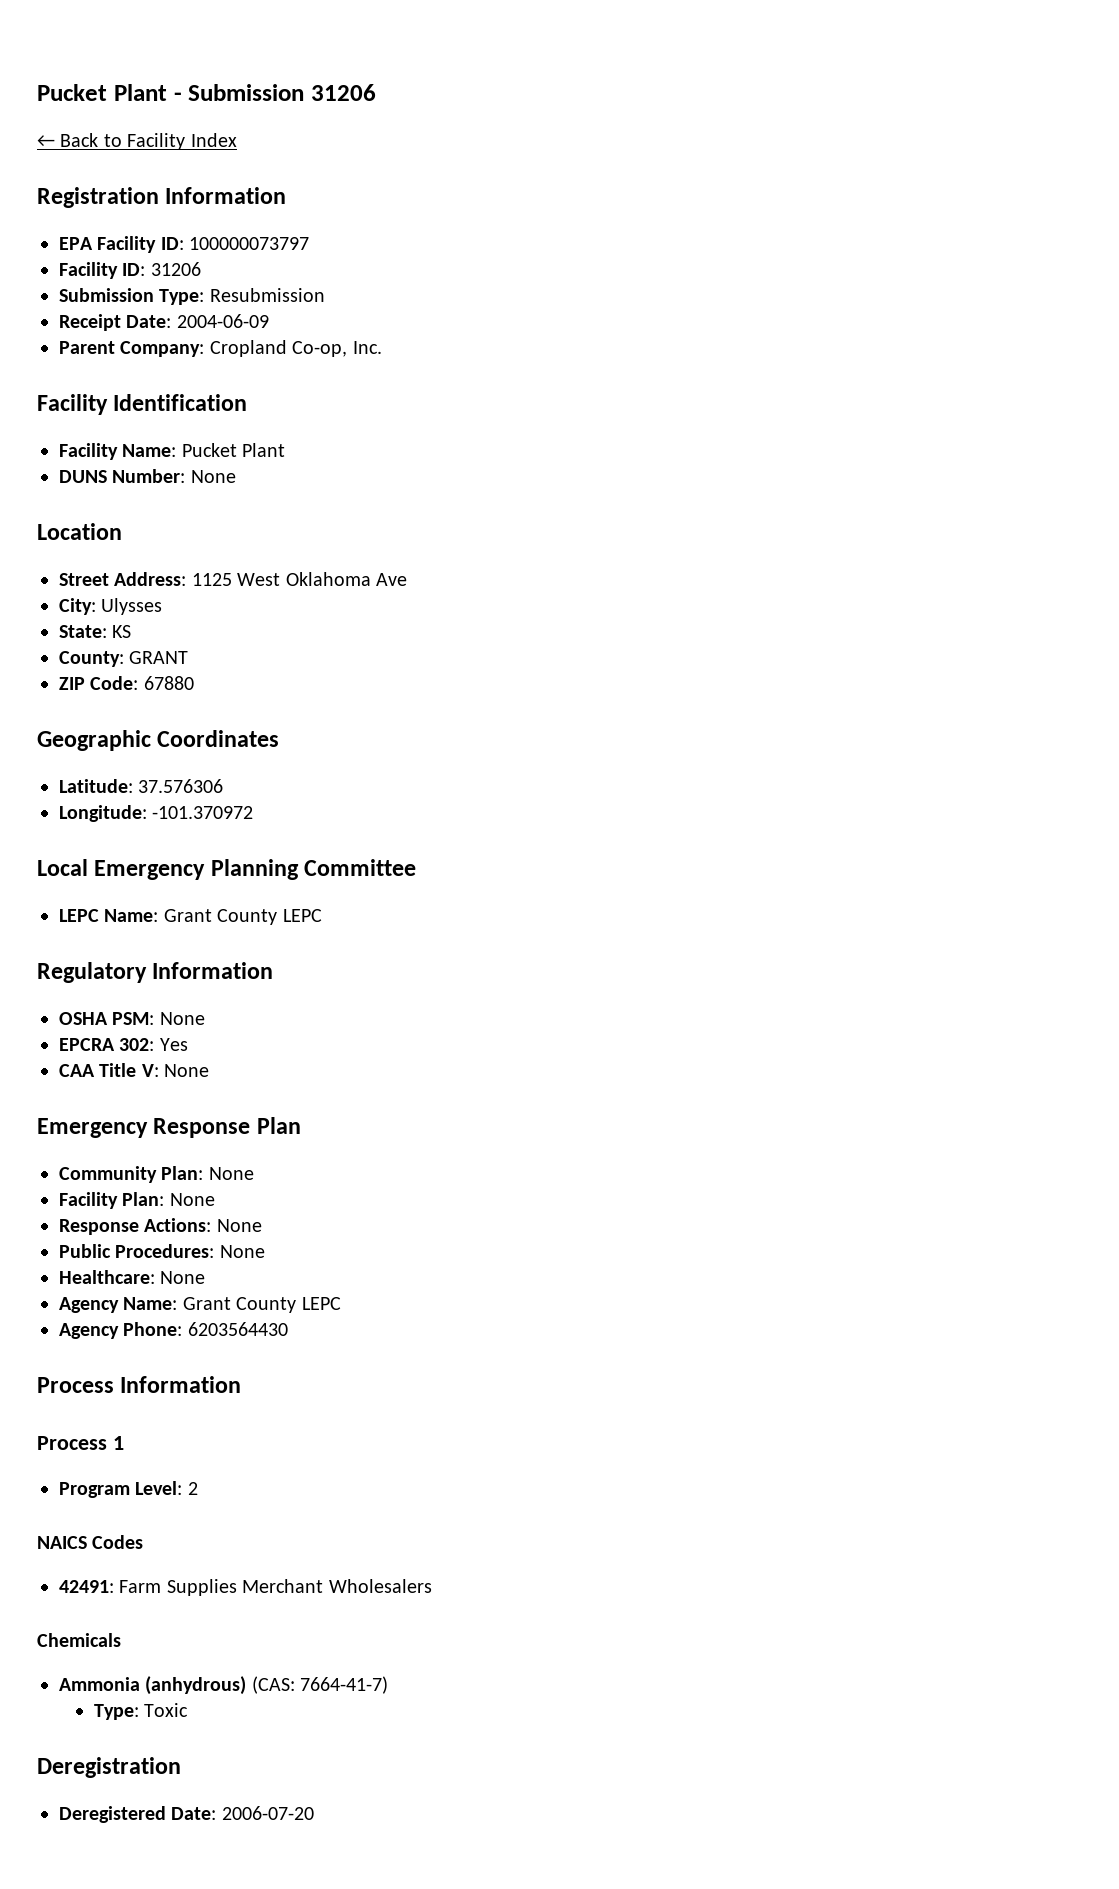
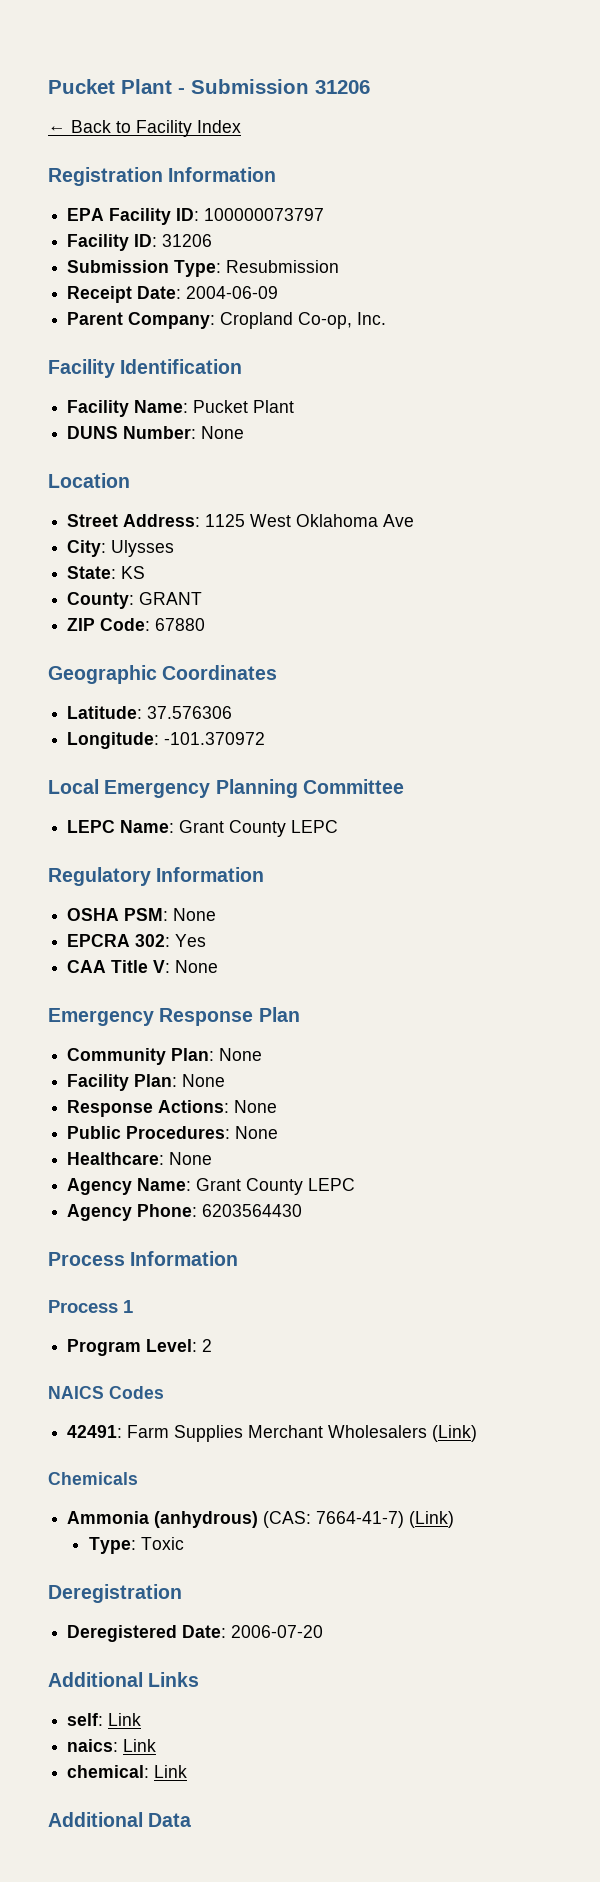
(432, 1586) none -> [432,1425,478,1442] (Link)
(389, 1685) none -> [409,1511,455,1528] (Link)
(314, 1813) none -> [48,1672,200,1687] [67,1713,142,1726] [67,1739,157,1752] [67,1765,188,1778] [48,1812,192,1827] // Additional Links // self: Link // naics: Link // chemical: Link // Additional Data

